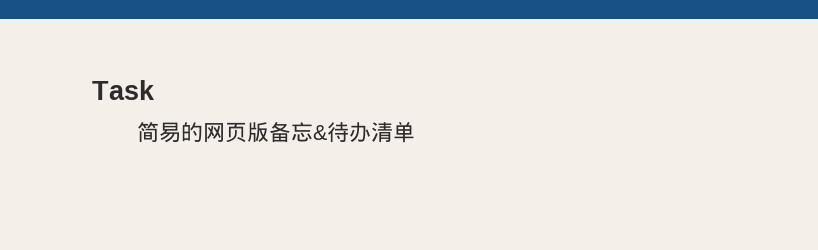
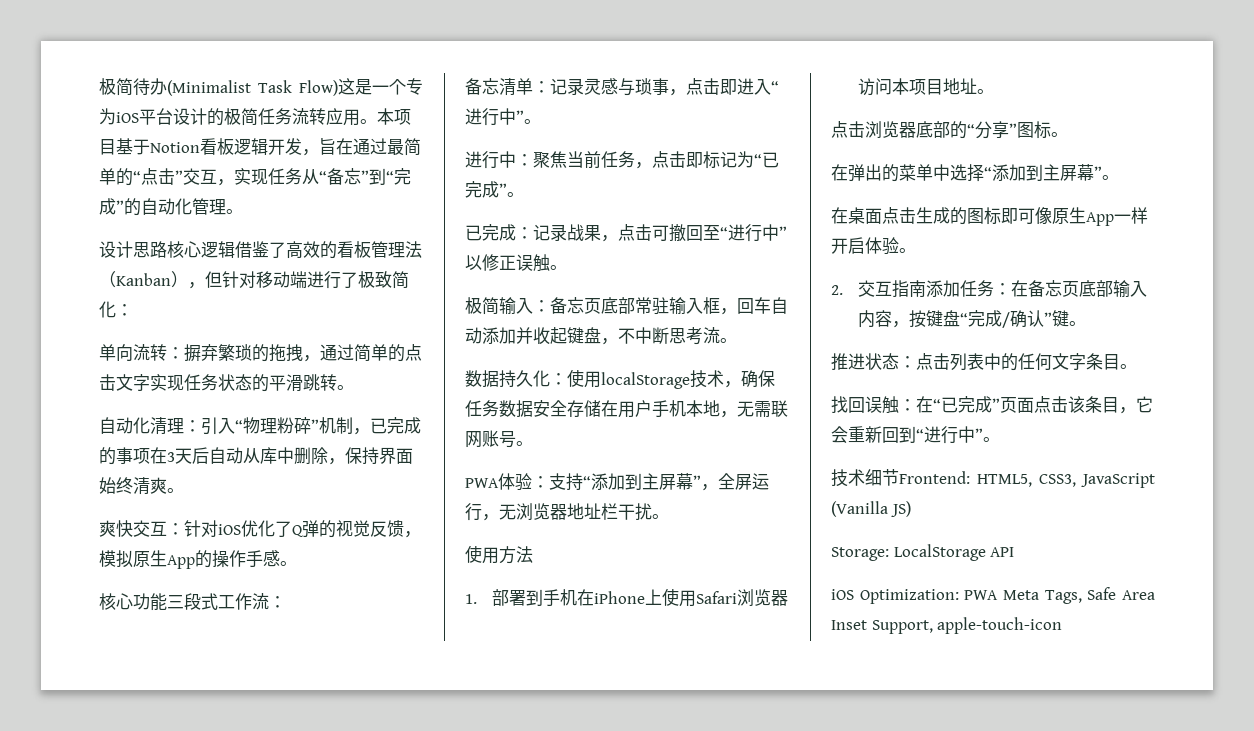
[92,80,155,100] [136,122,415,143] Task // 简易的网页版备忘&待办清单 -> [99,78,423,96] [99,108,411,126] [99,138,421,156] [99,168,411,186] [99,198,243,216] [99,241,422,259] [99,271,409,289] [99,301,133,318] [99,344,422,362] [99,374,354,392] [99,417,421,435] [99,447,413,465] [99,477,184,495] [99,520,421,538] [99,550,297,569] [99,593,286,611] [465,78,779,96] [465,108,541,126] [465,151,779,169] [465,181,524,198] [465,224,787,242] [465,254,567,272] [465,297,788,315] [465,327,737,345] [465,369,775,389] [465,400,788,418] [465,430,533,448] [465,473,769,491] [465,503,669,521] [465,545,533,564] [465,588,788,607] [857,78,994,96] [831,121,1068,139] [831,164,1119,182] [831,207,1148,226] [831,237,916,255] [831,280,1147,298] [857,310,1086,328] [831,353,1137,371] [831,396,1153,414] [831,426,1000,444] [831,469,1155,488] [831,501,911,517] [831,544,1015,561] [831,587,1155,604] [831,617,1063,634] 极简待办(Minimalist Task Flow)这是一个专为iOS平台设计的极简任务流转应用。本项目基于Notion看板逻辑开发，旨在通过最简单的“点击”交互，实现任务从“备忘”到“完成”的自动化管理。 // 设计思路核心逻辑借鉴了高效的看板管理法（Kanban），但针对移动端进行了极致简化： // 单向流转：摒弃繁琐的拖拽，通过简单的点击文字实现任务状态的平滑跳转。 // 自动化清理：引入“物理粉碎”机制，已完成的事项在3天后自动从库中删除，保持界面始终清爽。 // 爽快交互：针对iOS优化了Q弹的视觉反馈，模拟原生App的操作手感。 // 核心功能三段式工作流： // 备忘清单：记录灵感与琐事，点击即进入“进行中”。 // 进行中：聚焦当前任务，点击即标记为“已完成”。 // 已完成：记录战果，点击可撤回至“进行中”以修正误触。 // 极简输入：备忘页底部常驻输入框，回车自动添加并收起键盘，不中断思考流。 // 数据持久化：使用localStorage技术，确保任务数据安全存储在用户手机本地，无需联网账号。 // PWA体验：支持“添加到主屏幕”，全屏运行，无浏览器地址栏干扰。 // 使用方法 // 1.部署到手机在iPhone上使用Safari浏览器访问本项目地址。 // 点击浏览器底部的“分享”图标。 // 在弹出的菜单中选择“添加到主屏幕”。 // 在桌面点击生成的图标即可像原生App一样开启体验。 // 2.交互指南添加任务：在备忘页底部输入内容，按键盘“完成/确认”键。 // 推进状态：点击列表中的任何文字条目。 // 找回误触：在“已完成”页面点击该条目，它会重新回到“进行中”。 // 技术细节Frontend: HTML5, CSS3, JavaScript (Vanilla JS) // Storage: LocalStorage API // iOS Optimization: PWA Meta Tags, Safe Area Inset Support, apple-touch-icon

